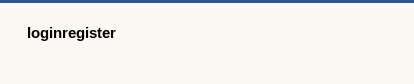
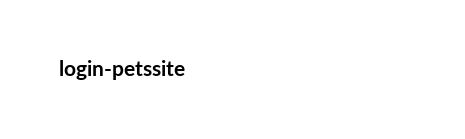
[27,27,116,41] loginregister -> [59,60,185,80] login-petssite

